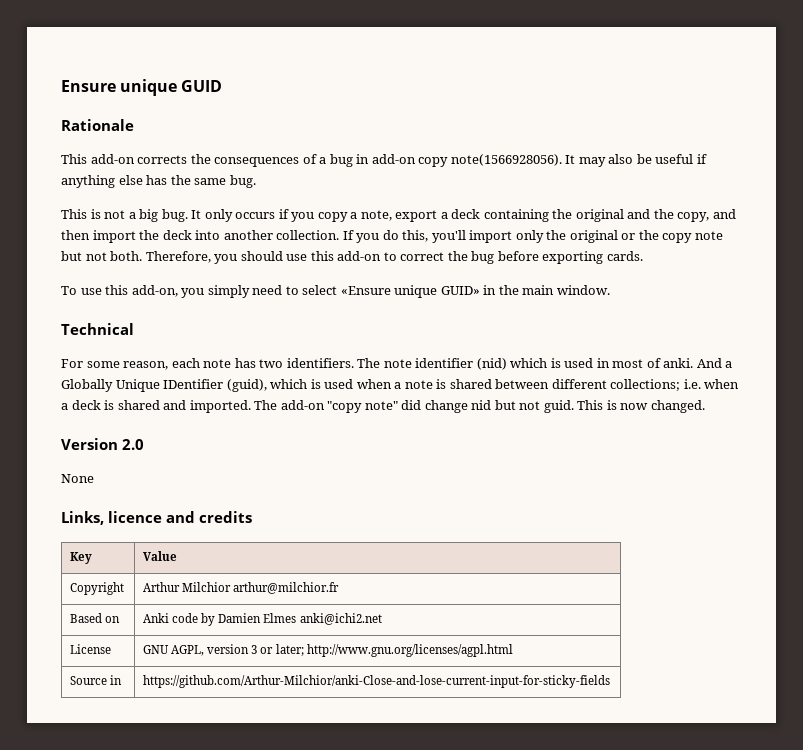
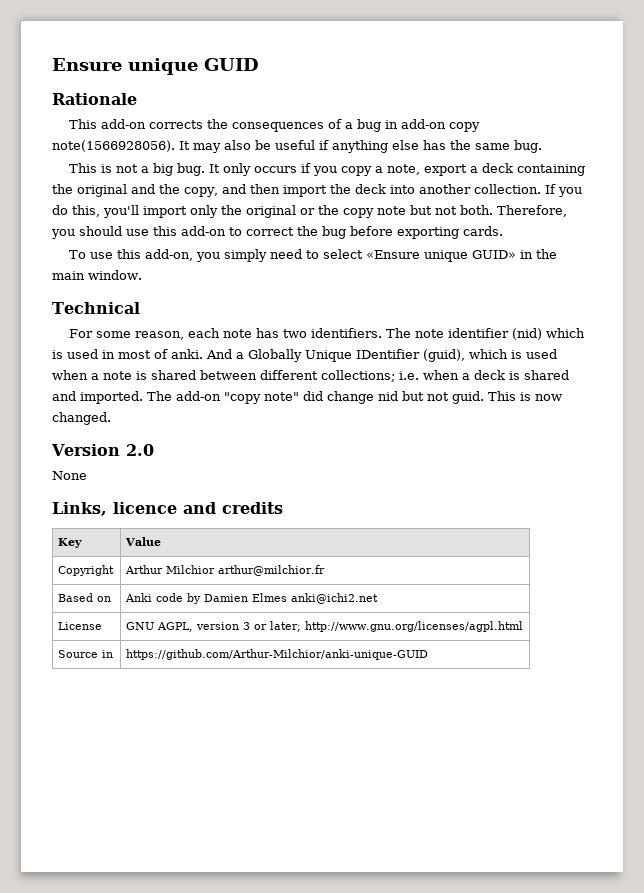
[143,675,611,688] https://github.com/Arthur-Milchior/anki-Close-and-lose-current-input-for-sticky-fields -> [126,649,429,660] https://github.com/Arthur-Milchior/anki-unique-GUID

